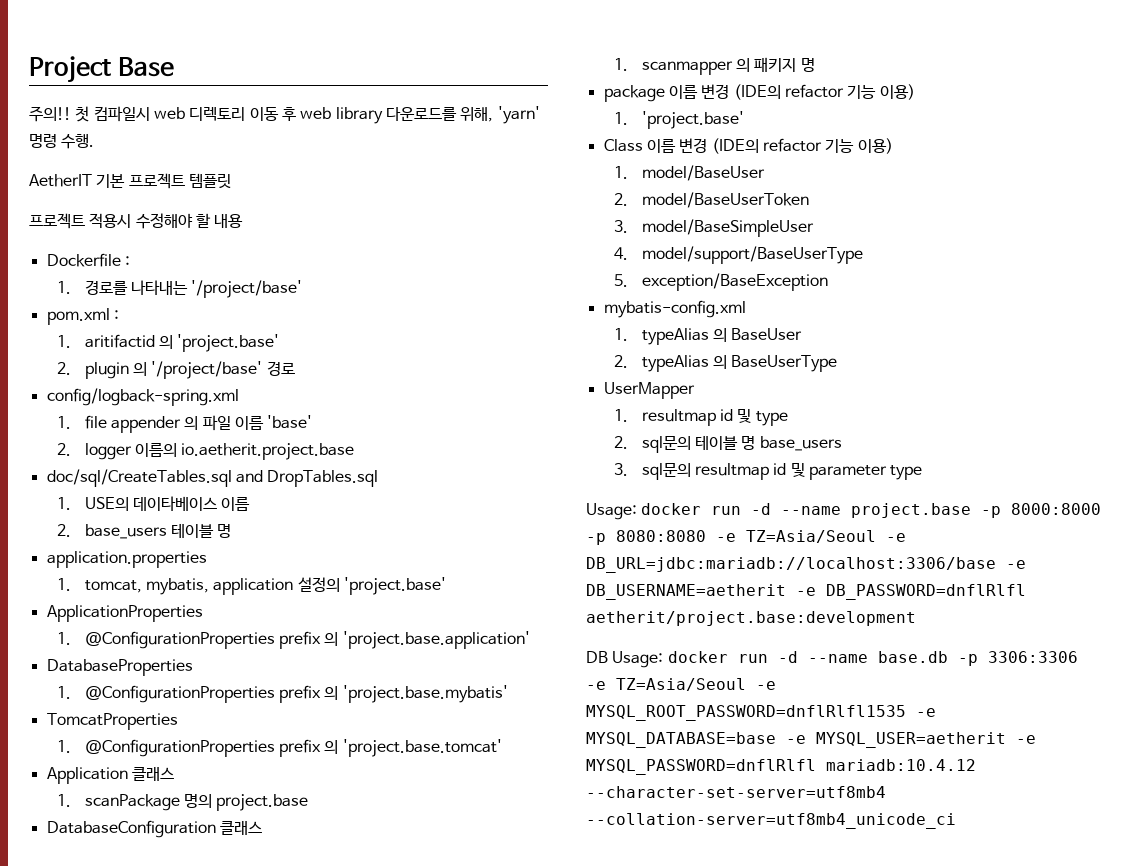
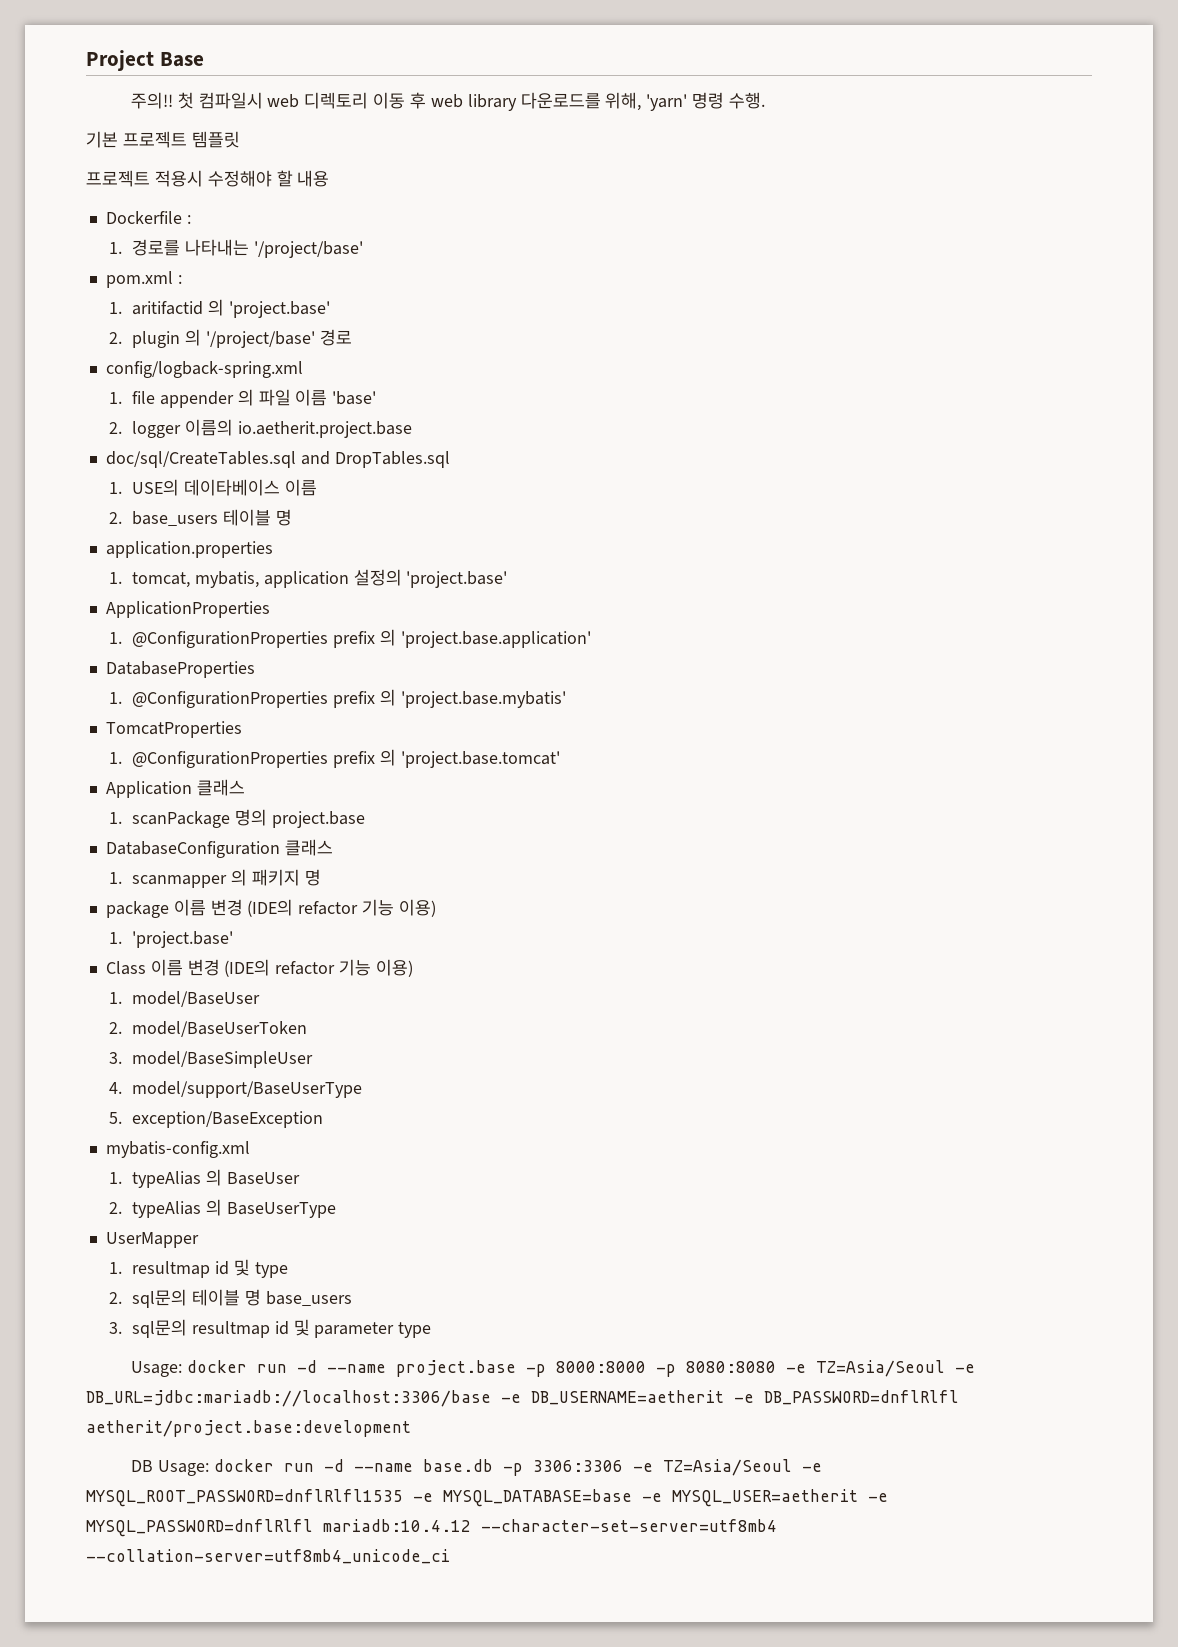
[29,174,92,187] AetherIT -> (765, 100) none

